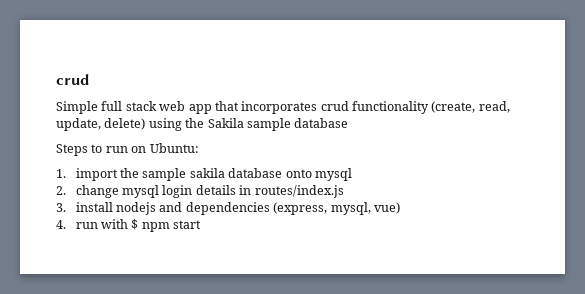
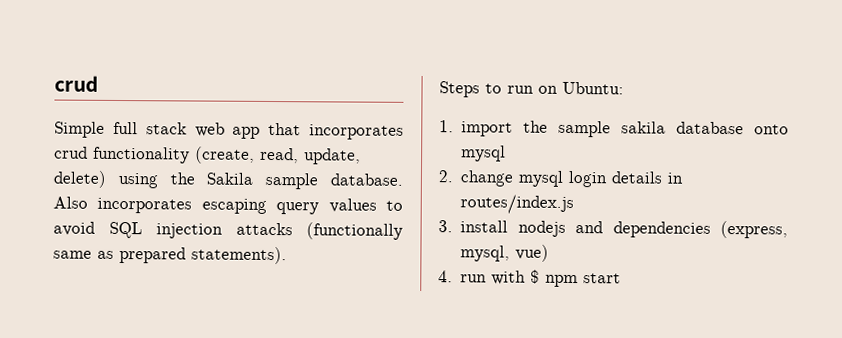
[294,118,349,128] database -> [330,173,404,186] [53,196,403,215] [53,221,403,240] [53,246,287,265] database. Also incorporates escaping query values to avoid SQL injection attacks (functionally same as prepared statements).

